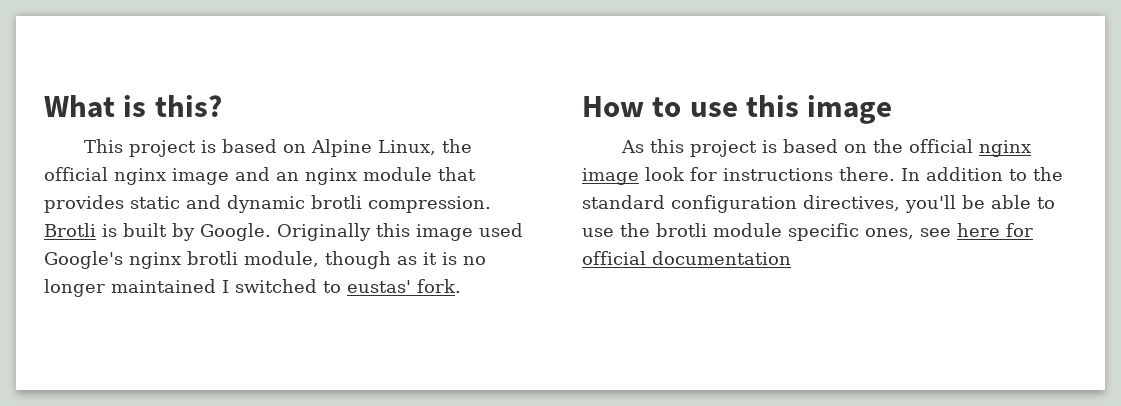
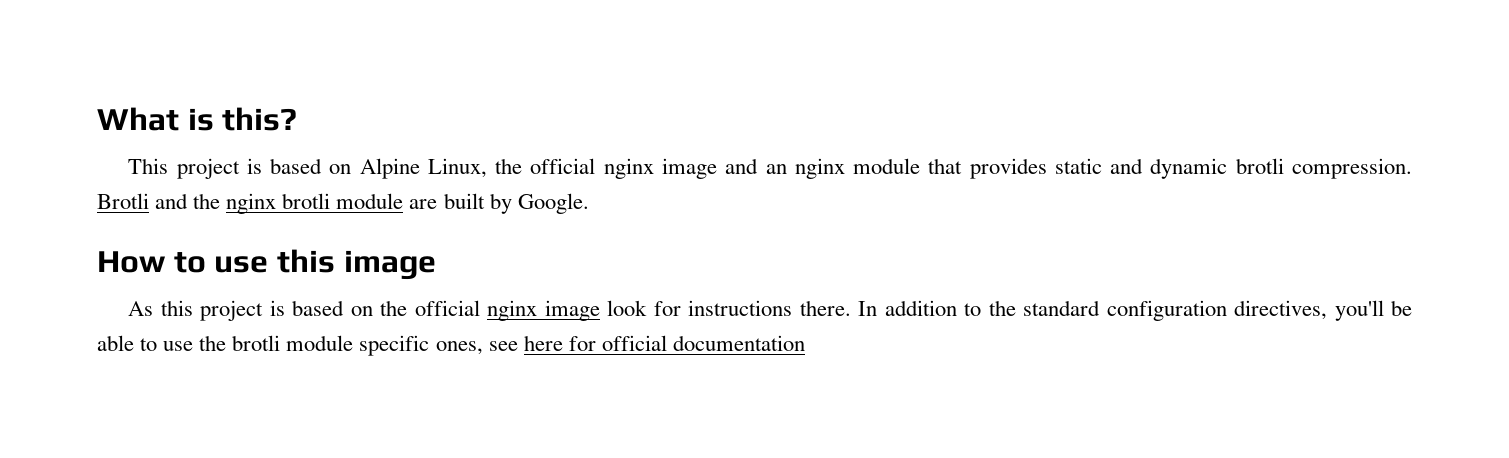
[102,223,523,241] [44,251,486,269] [44,279,461,297] is built by Google. Originally this image used Google's nginx brotli module, though as it is no longer maintained I switched to eustas' fork. -> [155,193,589,214] and the nginx brotli module are built by Google.

